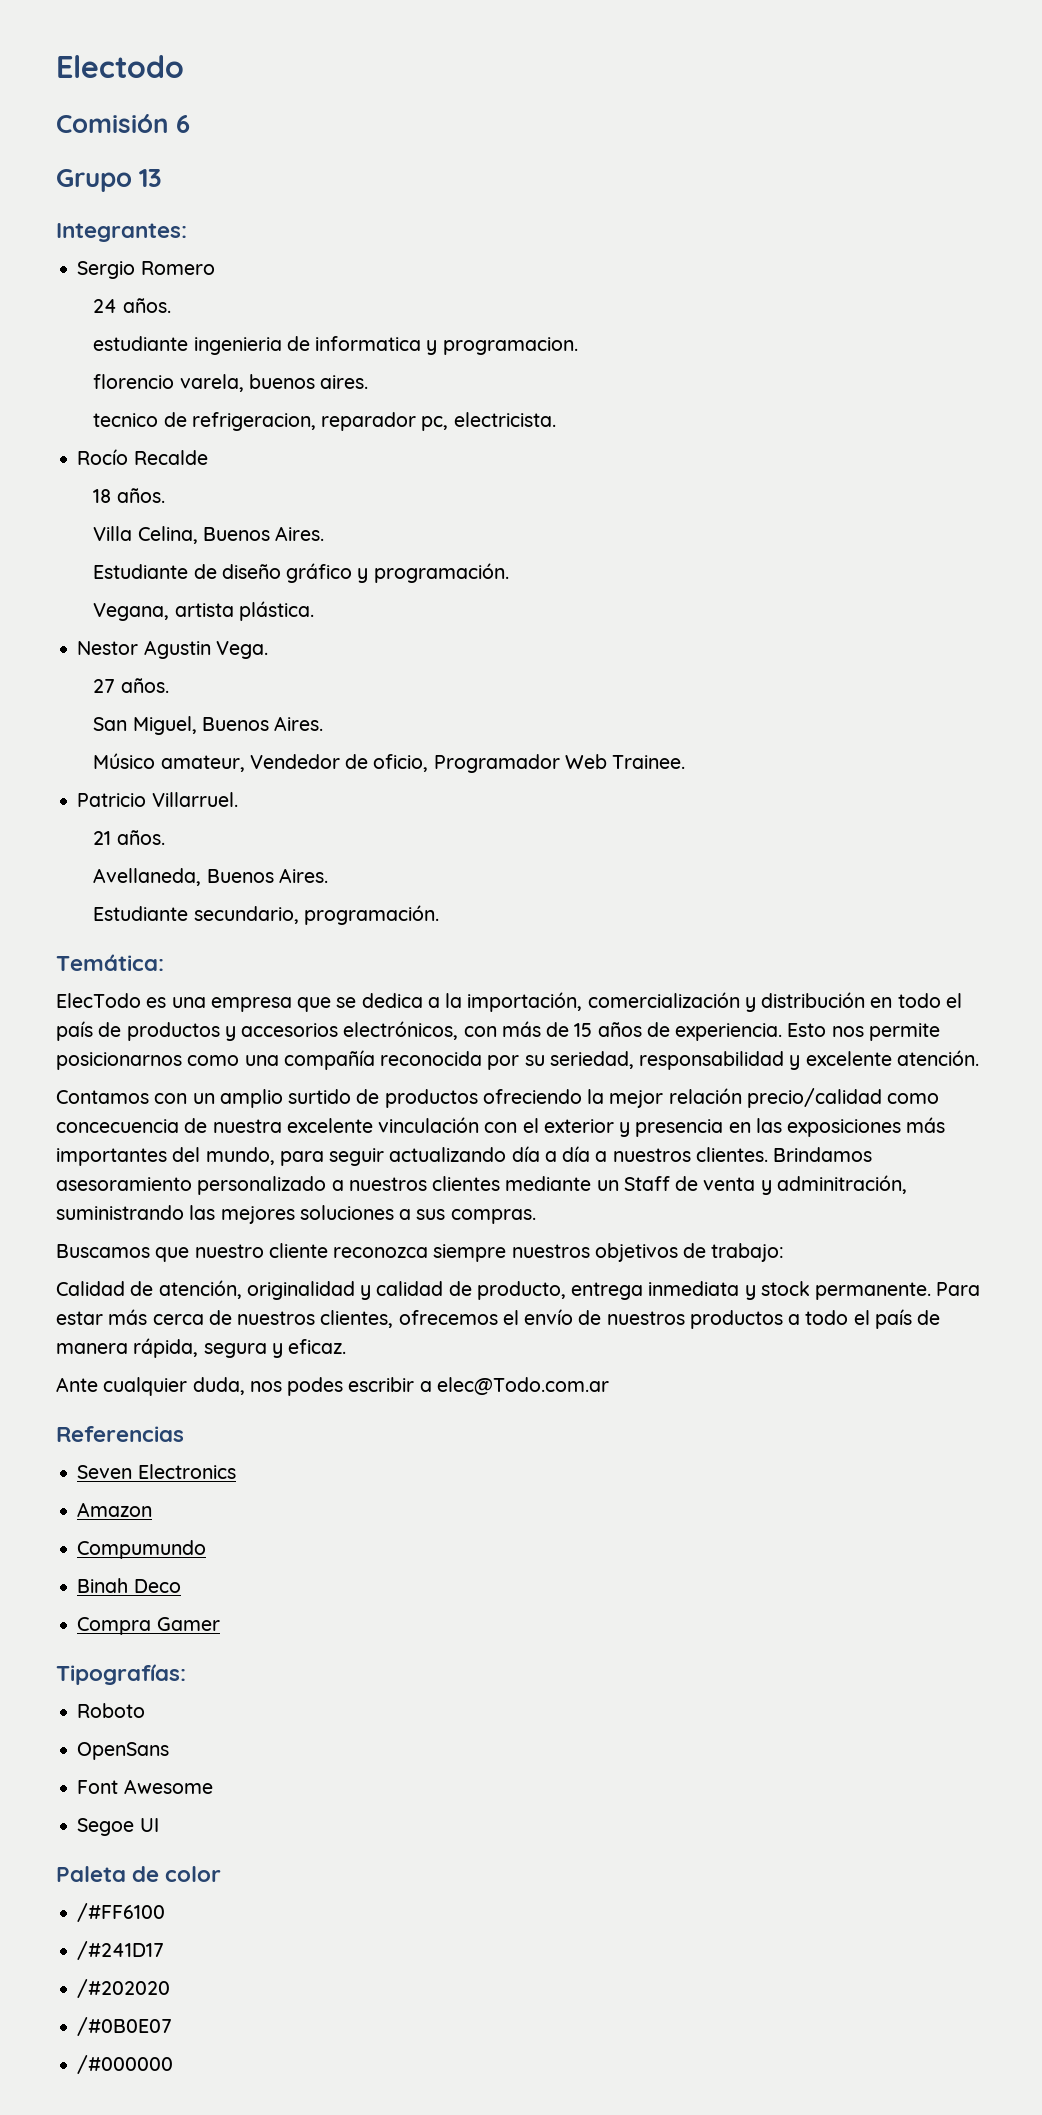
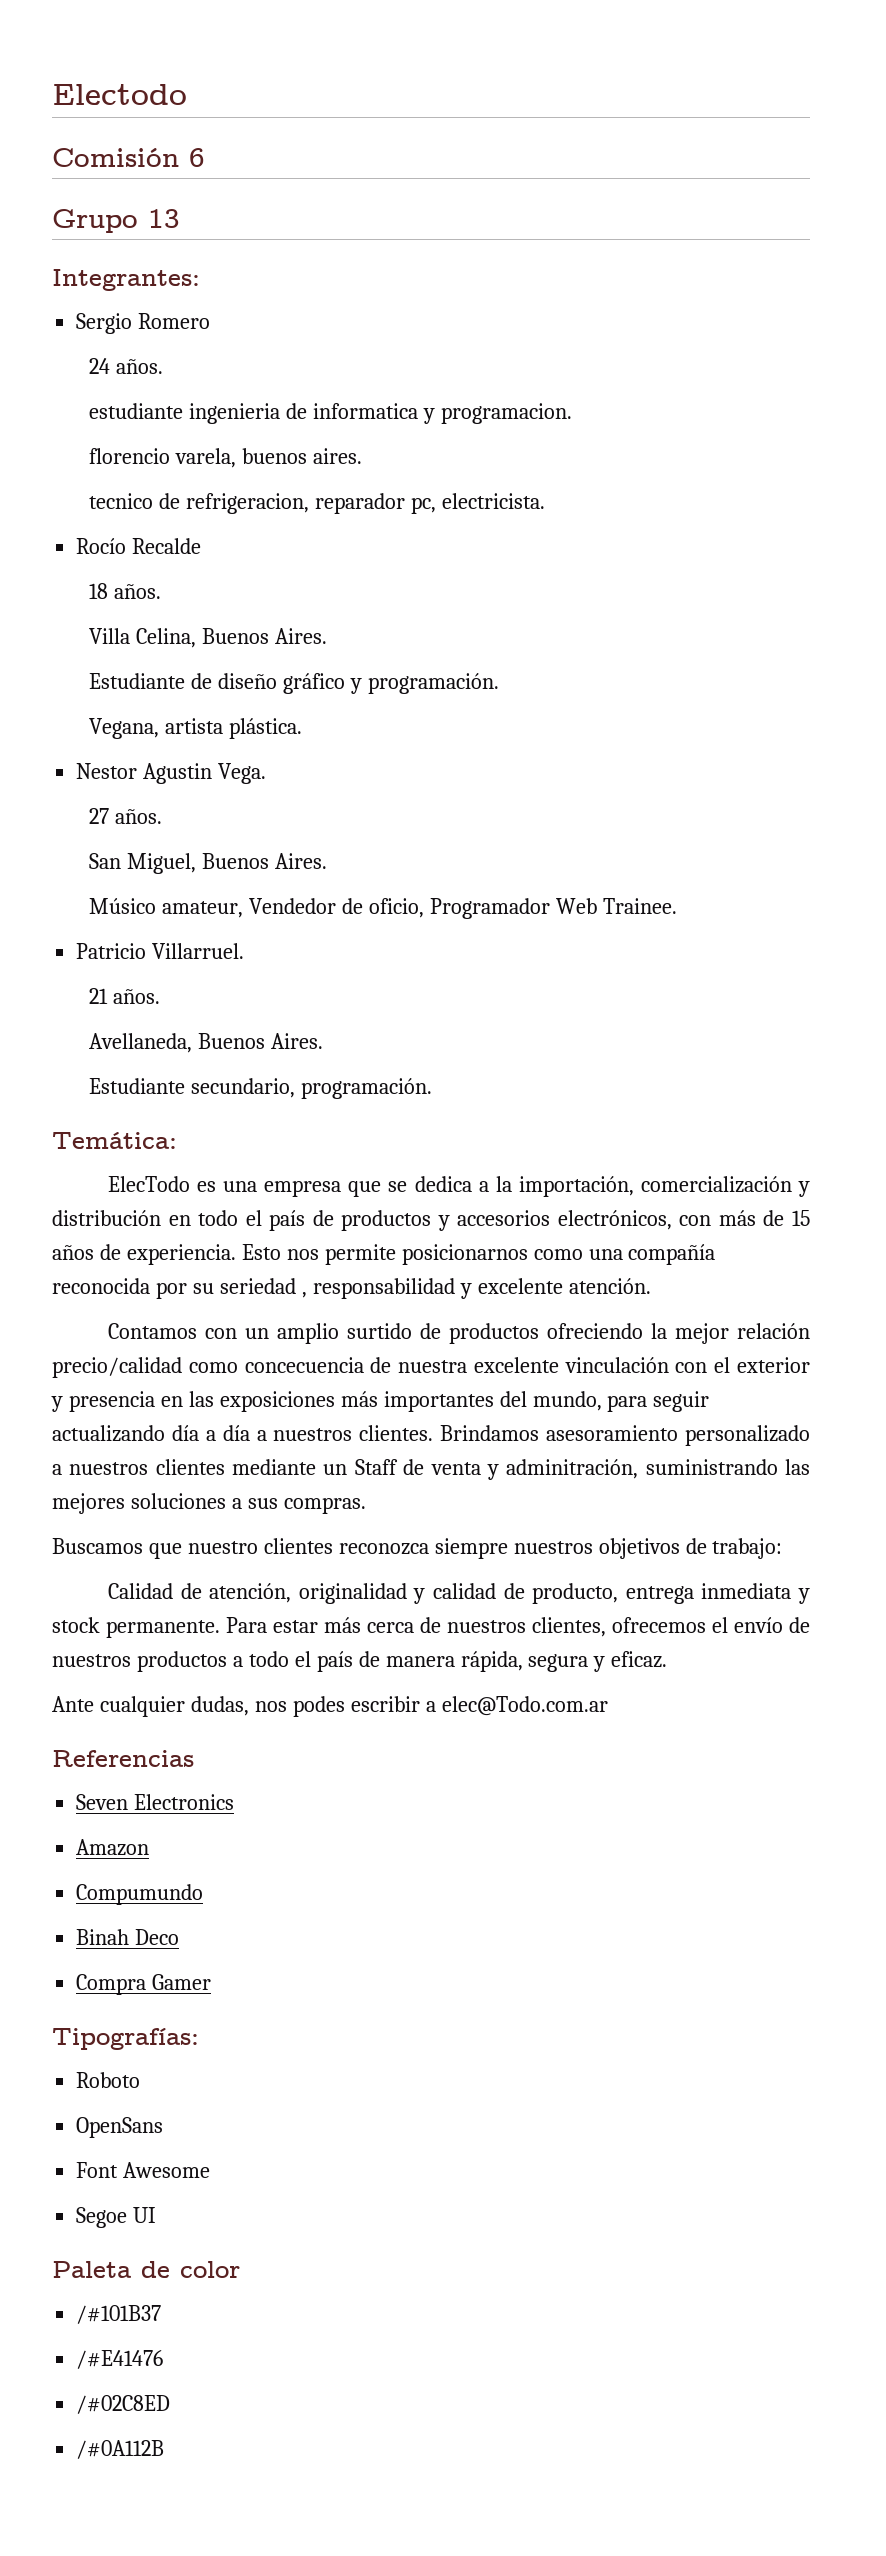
[549,1051,634,1069] seriedad, -> [219,1278,307,1298] seriedad ,
[268,1243,328,1258] cliente -> [263,1538,333,1554] clientes
[192,1377,245,1395] duda, -> [190,1696,249,1716] dudas,
[77,1903,166,1922] [77,1941,165,1960] [77,1979,171,1998] [77,2017,173,2036] [77,2055,174,2074] /#FF6100 // /#241D17 // /#202020 // /#0B0E07 // /#000000 -> [76,2305,162,2324] [76,2350,164,2369] [76,2395,171,2414] [76,2440,165,2459] /#101B37 // /#E41476 // /#02C8ED // /#0A112B

